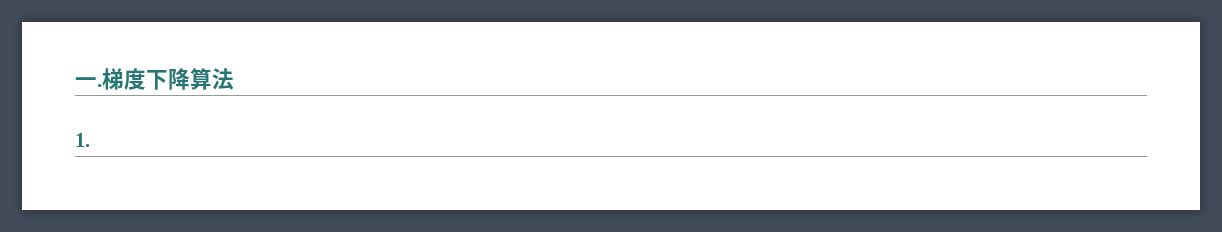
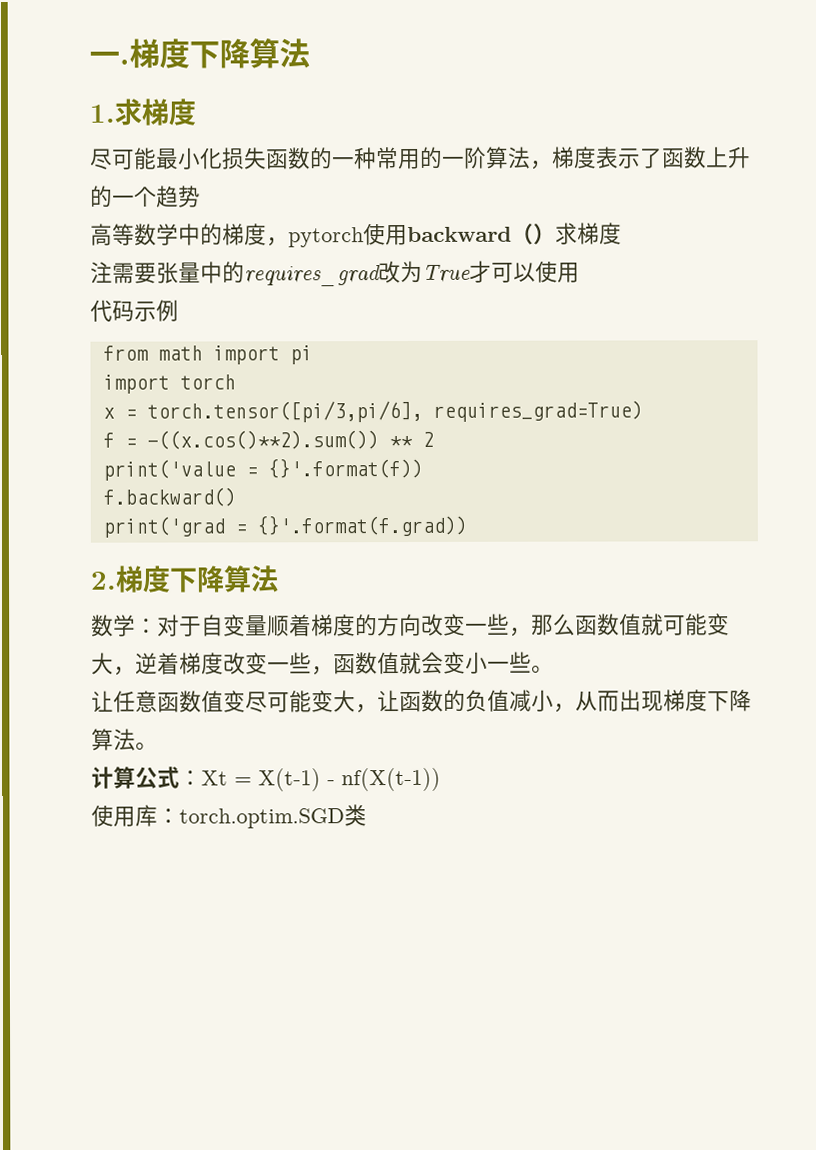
(90, 140) none -> [114,98,196,126] [90,146,751,170] [90,185,201,208] [90,222,622,248] [90,260,580,287] [90,299,179,322] [102,345,313,365] [102,374,236,394] [102,400,643,423] [102,430,434,450] [102,457,423,481] [102,487,236,507] [102,514,467,538] [90,565,279,593] [91,613,730,637] [91,651,554,676] [91,689,752,714] [91,728,158,751] [91,766,441,792] [91,804,367,829] 求梯度 // 尽可能最小化损失函数的一种常用的一阶算法，梯度表示了函数上升的一个趋势 // 高等数学中的梯度，pytorch使用backward（）求梯度 // 注需要张量中的requires_grad改为True才可以使用 // 代码示例 // from math import pi // import torch // x = torch.tensor([pi/3,pi/6], requires_grad=True) // f = -((x.cos()**2).sum()) ** 2 // print('value = {}'.format(f)) // f.backward() // print('grad = {}'.format(f.grad)) // 2.梯度下降算法 // 数学：对于自变量顺着梯度的方向改变一些，那么函数值就可能变大，逆着梯度改变一些，函数值就会变小一些。 // 让任意函数值变尽可能变大，让函数的负值减小，从而出现梯度下降算法。 // 计算公式：Xt = X(t-1) - nf(X(t-1)) // 使用库：torch.optim.SGD类

